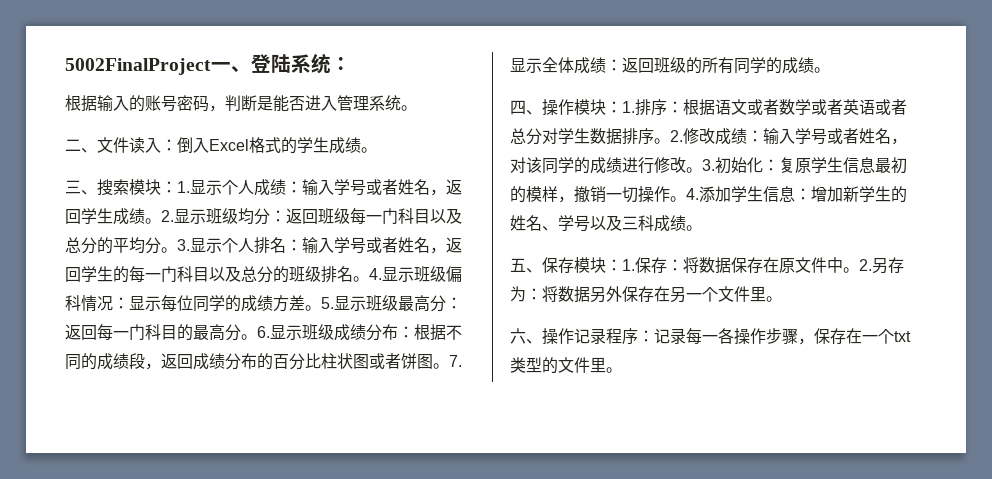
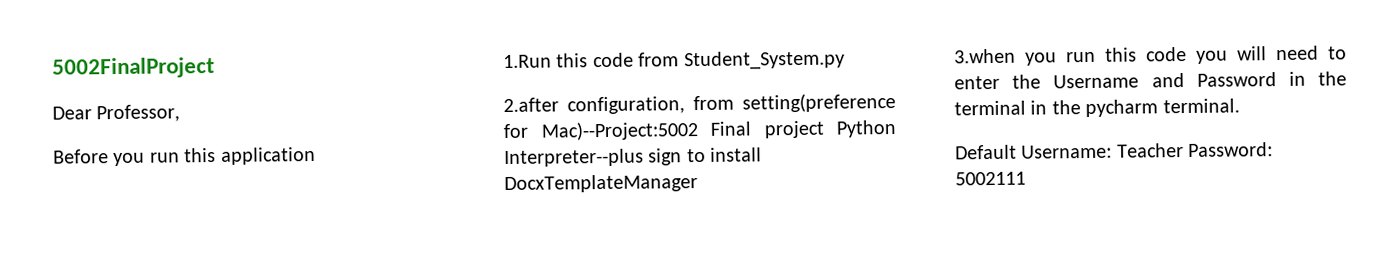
[211,53,351,74] [65,95,417,112] [65,137,377,154] [65,179,462,196] [65,208,462,225] [65,237,462,254] [65,266,462,283] [65,295,462,312] [65,324,462,341] [65,353,462,370] [510,57,830,74] [510,99,907,116] [510,128,907,145] [510,157,907,174] [510,186,907,203] [510,215,702,232] [510,257,904,274] [510,286,782,303] [510,328,911,345] [510,357,622,374] 一、登陆系统： // 根据输入的账号密码，判断是能否进入管理系统。 // 二、文件读入：倒入Excel格式的学生成绩。 // 三、搜索模块：1.显示个人成绩：输入学号或者姓名，返回学生成绩。2.显示班级均分：返回班级每一门科目以及总分的平均分。3.显示个人排名：输入学号或者姓名，返回学生的每一门科目以及总分的班级排名。4.显示班级偏科情况：显示每位同学的成绩方差。5.显示班级最高分：返回每一门科目的最高分。6.显示班级成绩分布：根据不同的成绩段，返回成绩分布的百分比柱状图或者饼图。7.显示全体成绩：返回班级的所有同学的成绩。 // 四、操作模块：1.排序：根据语文或者数学或者英语或者总分对学生数据排序。2.修改成绩：输入学号或者姓名，对该同学的成绩进行修改。3.初始化：复原学生信息最初的模样，撤销一切操作。4.添加学生信息：增加新学生的姓名、学号以及三科成绩。 // 五、保存模块：1.保存：将数据保存在原文件中。2.另存为：将数据另外保存在另一个文件里。 // 六、操作记录程序：记录每一各操作步骤，保存在一个txt类型的文件里。 -> [52,104,181,123] [53,146,316,167] [503,50,845,71] [503,92,896,115] [503,119,896,141] [504,147,763,168] [504,174,698,194] [954,45,1347,66] [954,71,1347,90] [954,98,1240,118] [955,142,1274,160] [955,171,1026,186] // Dear Professor, // Before you run this application // 1.Run this code from Student_System.py // 2.after configuration, from setting(preference for Mac)--Project:5002 Final project Python Interpreter--plus sign to install DocxTemplateManager // 3.when you run this code you will need to enter the Username and Password in the terminal in the pycharm terminal. // Default Username: Teacher Password: 5002111

